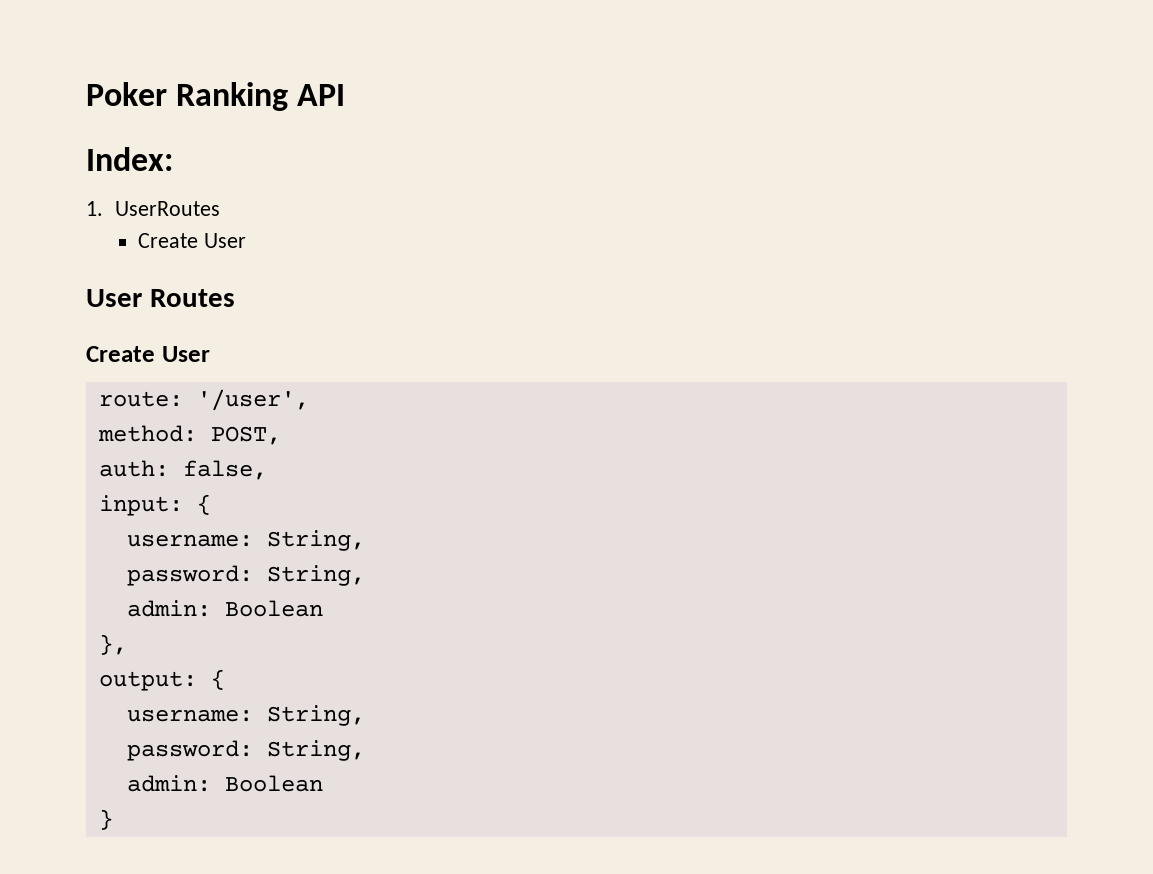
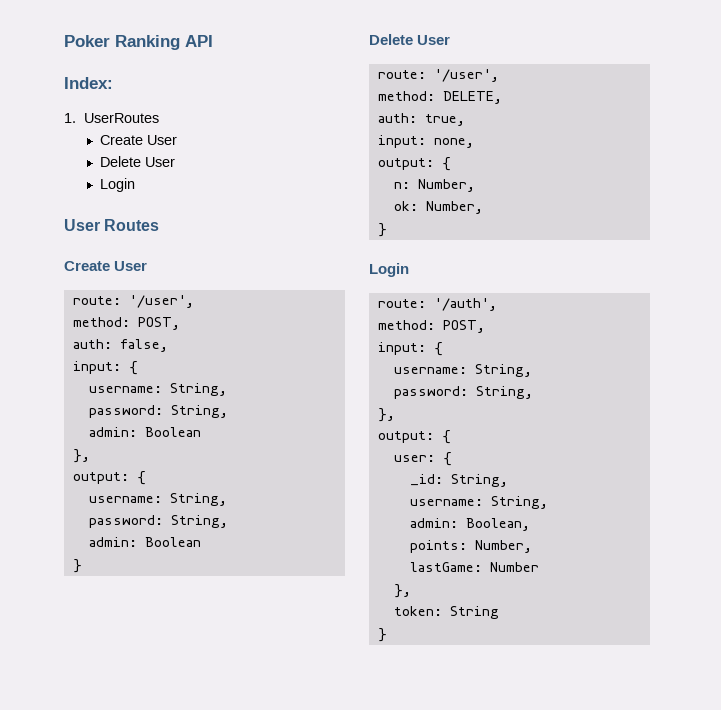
(247, 240) none -> [99,156,175,167] [99,178,135,192] // Delete User // Login
(113, 819) none -> [369,34,451,45] [377,69,499,82] [377,91,502,104] [377,113,465,126] [377,135,474,148] [377,157,451,171] [393,179,475,192] [393,201,483,214] [377,223,387,237] [369,263,409,277] [377,298,497,311] [377,320,485,333] [377,342,443,356] [393,364,532,377] [393,386,533,399] [377,408,395,422] [377,430,451,444] [393,452,452,466] [409,474,508,487] [409,496,548,509] [409,518,530,531] [409,540,532,553] [409,562,539,572] [393,584,411,598] [393,606,499,619] [377,628,387,642] // Delete User // route: '/user', // method: DELETE, // auth: true, // input: none, // output: { // n: Number, // ok: Number, // } // Login // route: '/auth', // method: POST, // input: { // username: String, // password: String, // }, // output: { // user: { // _id: String, // username: String, // admin: Boolean, // points: Number, // lastGame: Number // }, // token: String // }

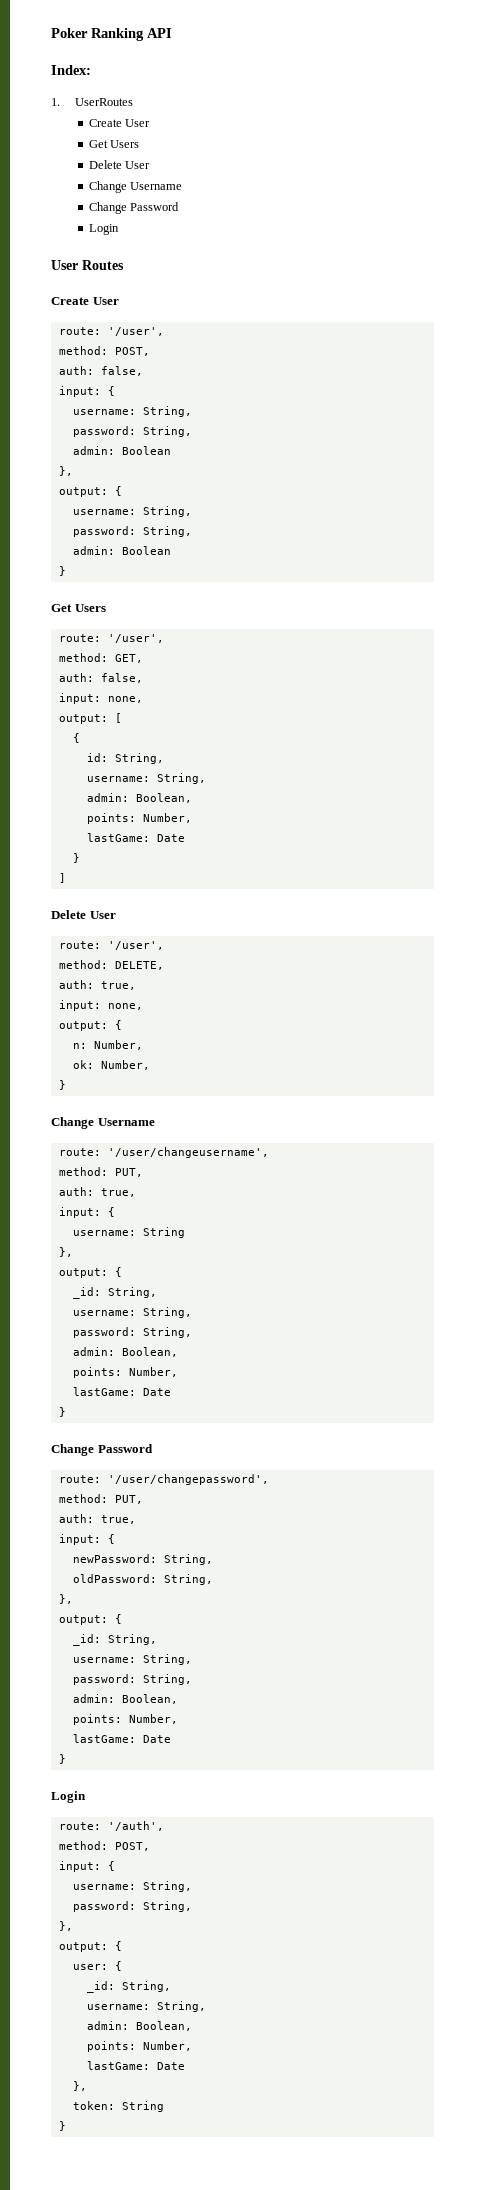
[99,156,175,167] // Delete User -> [88,140,140,148] [88,160,151,169] [88,181,183,193] [88,202,180,214] // Get Users // Delete User // Change Username // Change Password
(82, 566) none -> [51,604,106,612] [58,634,164,643] [58,653,143,663] [58,673,143,683] [58,693,143,704] [58,713,122,724] [72,733,80,743] [86,753,164,764] [86,773,206,784] [86,793,192,803] [86,813,192,824] [86,833,185,842] [72,853,80,863] [58,873,66,883] // Get Users // route: '/user', // method: GET, // auth: false, // input: none, // output: [ // { // id: String, // username: String, // admin: Boolean, // points: Number, // lastGame: Date // } // ]
(387, 230) none -> [51,1117,155,1129] [58,1147,269,1158] [58,1167,143,1177] [58,1187,136,1197] [58,1207,115,1218] [72,1227,185,1238] [58,1247,73,1257] [58,1267,122,1278] [72,1287,157,1299] [72,1307,192,1318] [72,1327,192,1338] [72,1347,178,1357] [72,1367,178,1378] [72,1387,171,1396] [58,1407,66,1417] [51,1444,153,1456] [58,1474,269,1485] [58,1494,143,1504] [58,1514,136,1524] [58,1534,115,1545] [72,1554,213,1565] [72,1574,213,1585] [58,1594,73,1604] [58,1614,122,1625] [72,1634,157,1646] [72,1654,192,1665] [72,1674,192,1685] [72,1694,178,1704] [72,1714,178,1725] [72,1734,171,1743] [58,1754,66,1764] // Change Username // route: '/user/changeusername', // method: PUT, // auth: true, // input: { // username: String // }, // output: { // _id: String, // username: String, // password: String, // admin: Boolean, // points: Number, // lastGame: Date // } // Change Password // route: '/user/changepassword', // method: PUT, // auth: true, // input: { // newPassword: String, // oldPassword: String, // }, // output: { // _id: String, // username: String, // password: String, // admin: Boolean, // points: Number, // lastGame: Date // }
[489,562,539,572] Number -> [156,2062,185,2070] Date

